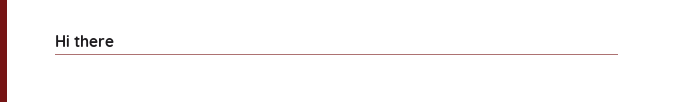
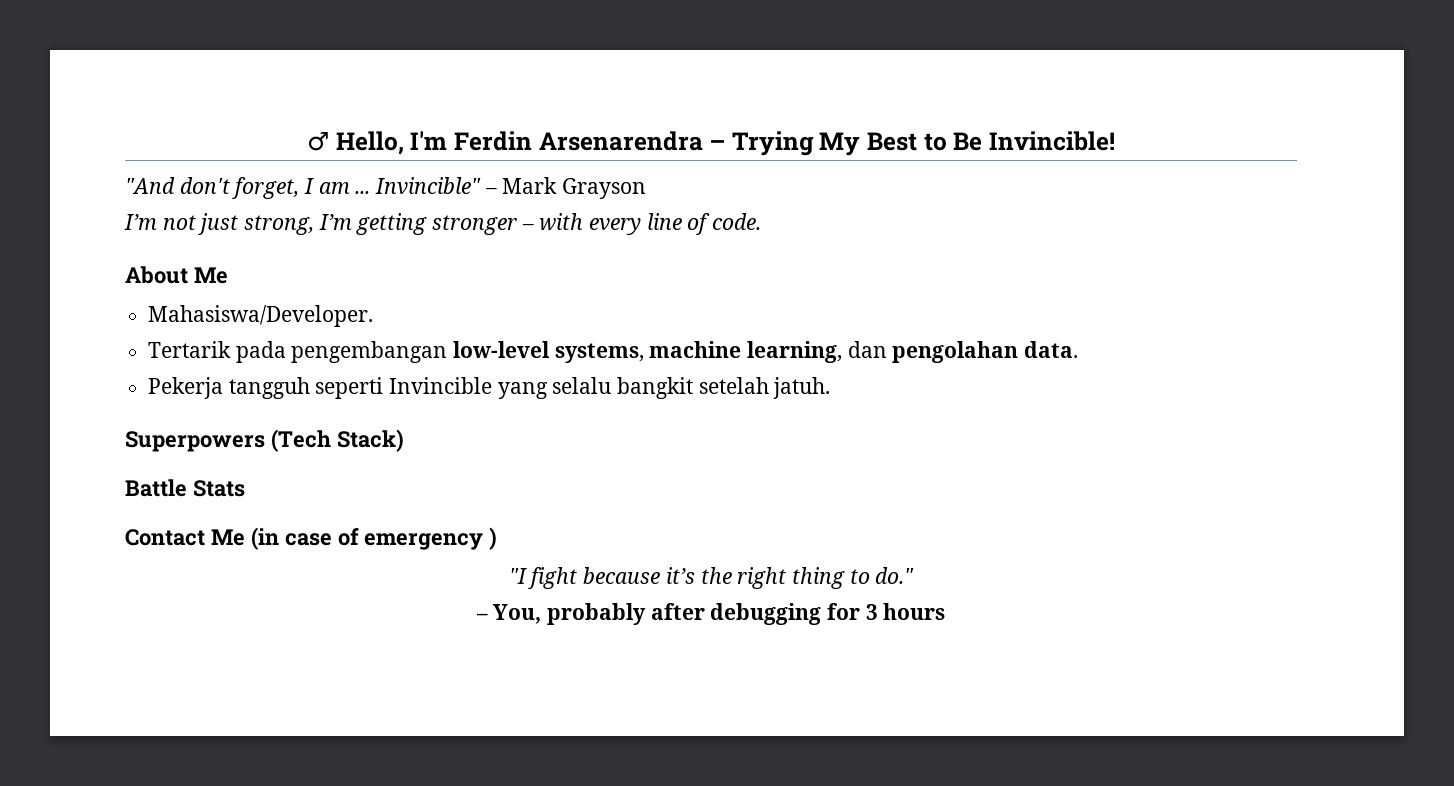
[55,35,115,47] Hi there -> [307,131,1115,156] [125,177,647,199] [124,213,762,235] [125,266,228,284] [148,305,374,327] [148,341,1079,363] [148,377,831,399] [125,429,404,452] [125,479,245,497] [125,527,497,550] [508,567,915,589] [475,603,946,625] ♂ Hello, I'm Ferdin Arsenarendra – Trying My Best to Be Invincible! // "And don't forget, I am ... Invincible" – Mark Grayson // I’m not just strong, I’m getting stronger – with every line of code. // About Me // Mahasiswa/Developer. // Tertarik pada pengembangan low-level systems, machine learning, dan pengolahan data. // Pekerja tangguh seperti Invincible yang selalu bangkit setelah jatuh. // Superpowers (Tech Stack) // Battle Stats // Contact Me (in case of emergency ) // "I fight because it’s the right thing to do." // – You, probably after debugging for 3 hours

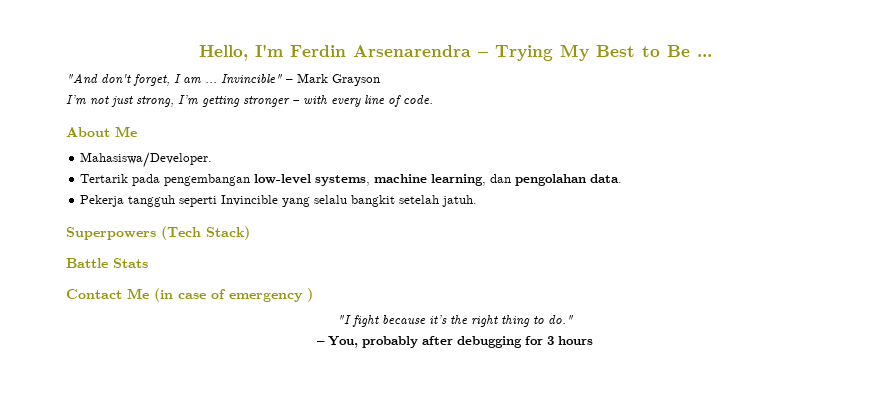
[307,132,330,151] ♂ -> (198, 53) none
[988,131,1115,151] Invincible! -> [696,54,712,57] ...

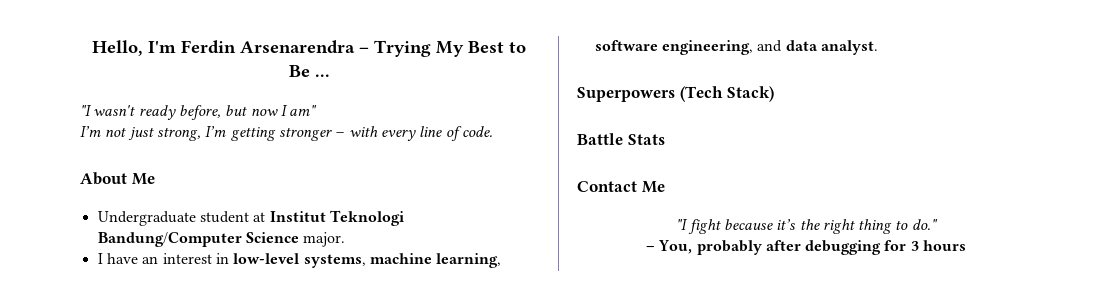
[66,73,380,86] "And don't forget, I am ... Invincible" – Mark Grayson -> [80,105,318,120] "I wasn't ready before, but now I am"
[80,152,213,168] [80,174,623,186] [80,195,478,207] Mahasiswa/Developer. // Tertarik pada pengembangan low-level systems, machine learning, dan pengolahan data. // Pekerja tangguh seperti Invincible yang selalu bangkit setelah jatuh. -> [97,210,404,226] [97,232,346,247] [97,253,502,268] [594,40,878,55] Undergraduate student at Institut Teknologi Bandung/Computer Science major. // I have an interest in low-level systems, machine learning, software engineering, and data analyst.
[154,288,313,302] (in case of emergency ) -> (665, 187) none

